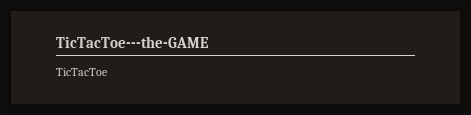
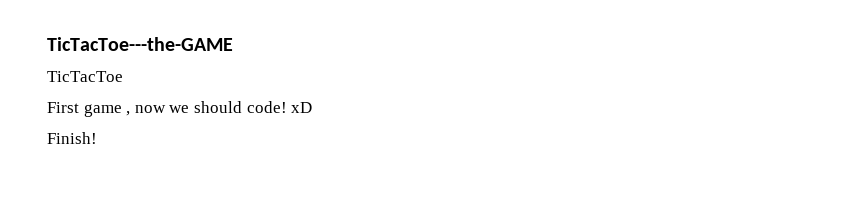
(108, 72) none -> [47,101,313,117] [47,132,97,144] // First game , now we should code! xD // Finish!

